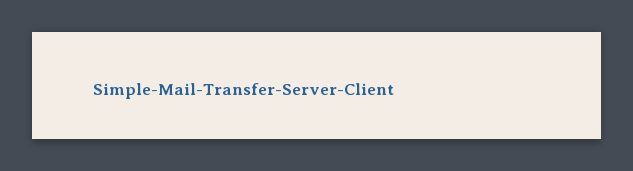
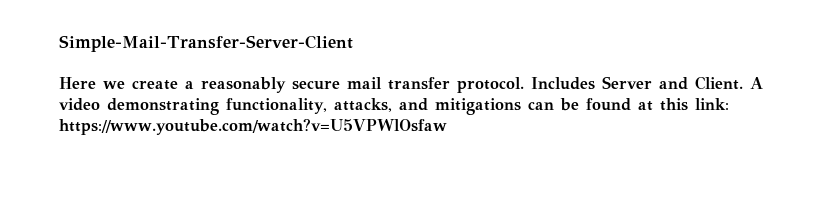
(394, 91) none -> [59,76,763,93] [59,98,729,115] [59,118,447,135] // Here we create a reasonably secure mail transfer protocol. Includes Server and Client. A video demonstrating functionality, attacks, and mitigations can be found at this link: https://www.youtube.com/watch?v=U5VPWlOsfaw

